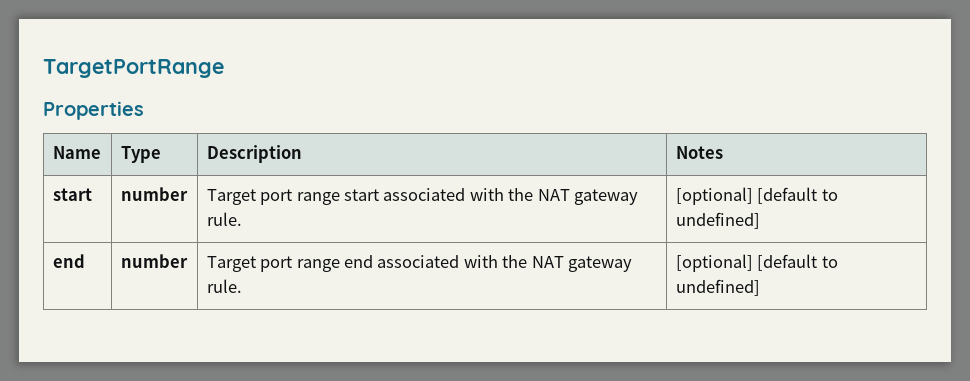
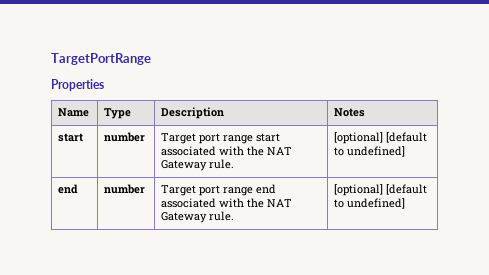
[574,189,639,205] gateway -> [161,160,208,171] Gateway
[568,256,633,272] gateway -> [161,212,208,223] Gateway

